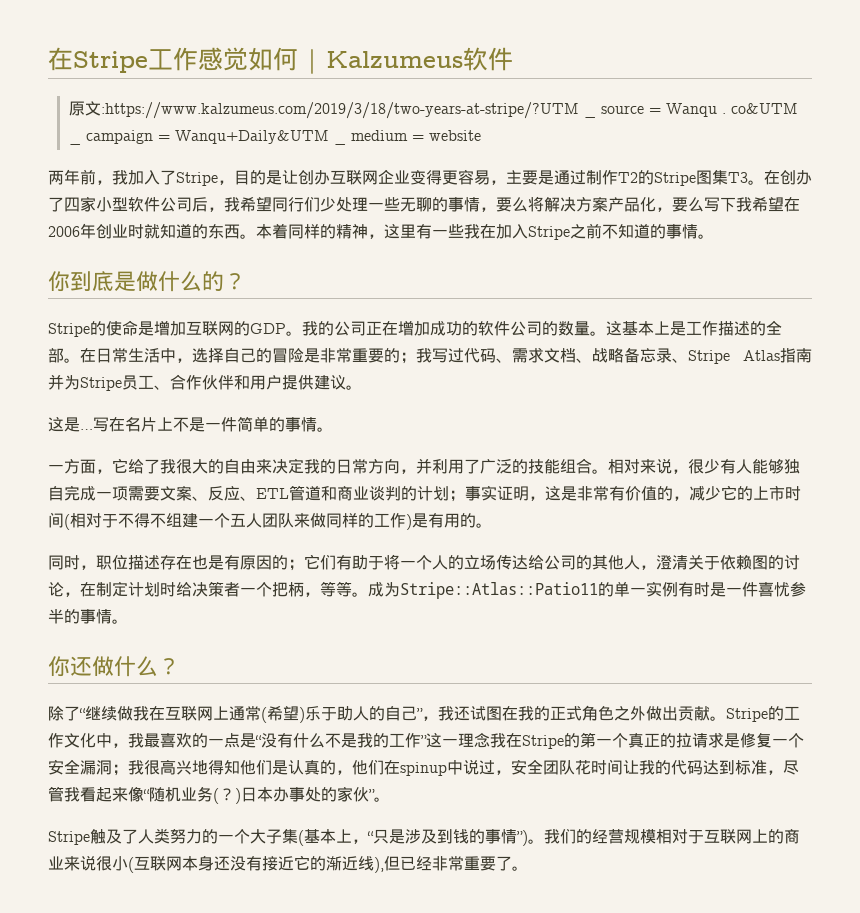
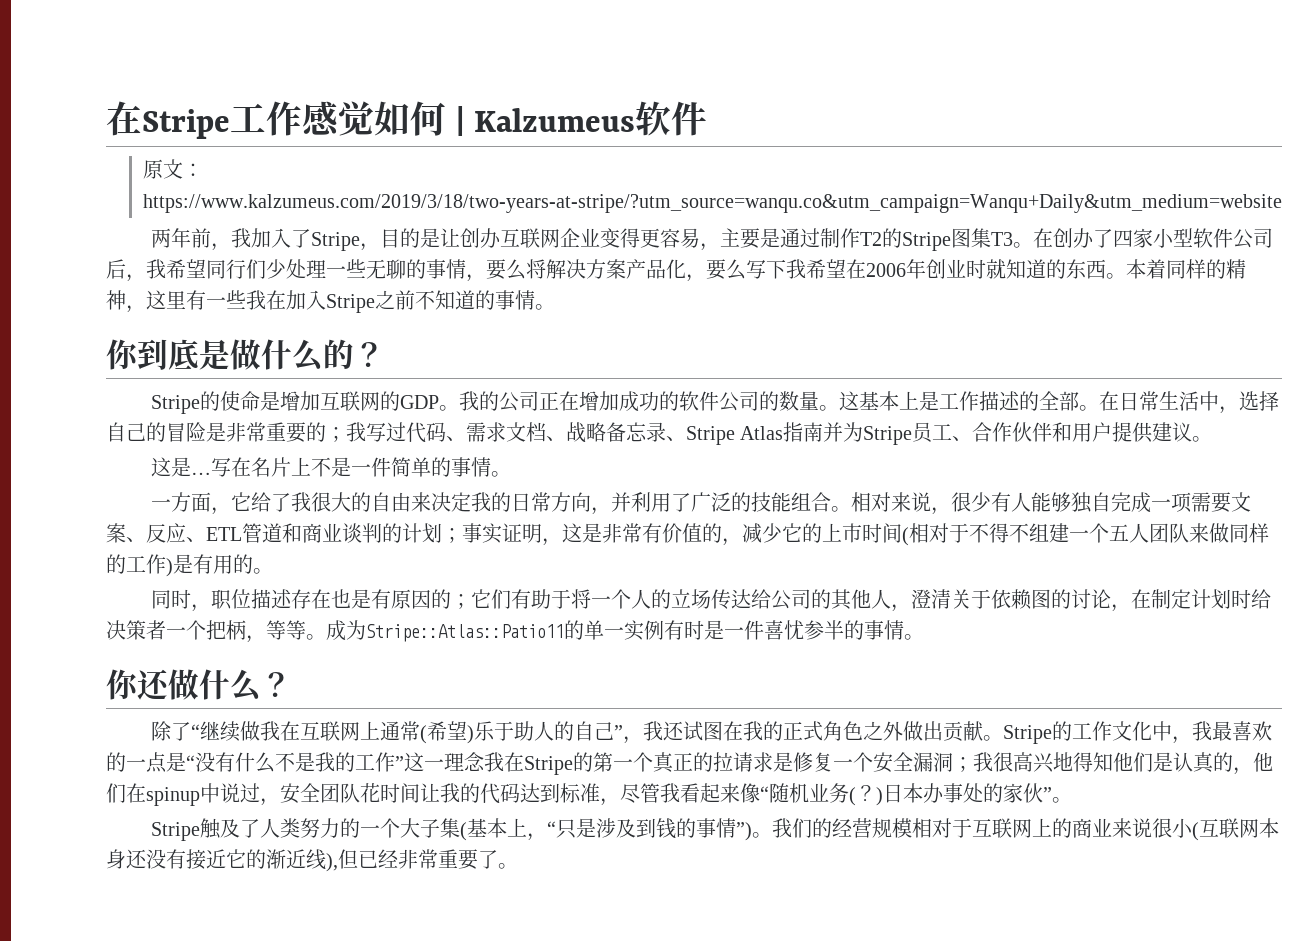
[100,102,596,119] [600,103,798,117] [68,130,346,145] [350,130,481,141] :https://www.kalzumeus.com/2019/3/18/two-years-at-stripe/?UTM _ source = Wanqu . co&UTM _ campaign = Wanqu+Daily&UTM _ medium = website -> [182,163,203,177] [142,194,1282,213] ：https://www.kalzumeus.com/2019/3/18/two-years-at-stripe/?utm_source=wanqu.co&utm_campaign=Wanqu+Daily&utm_medium=website

